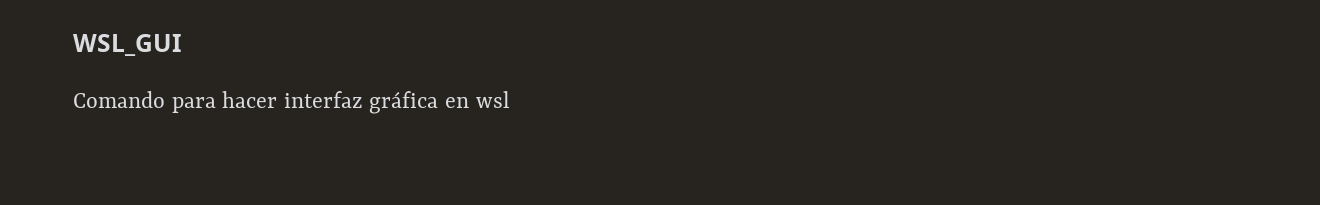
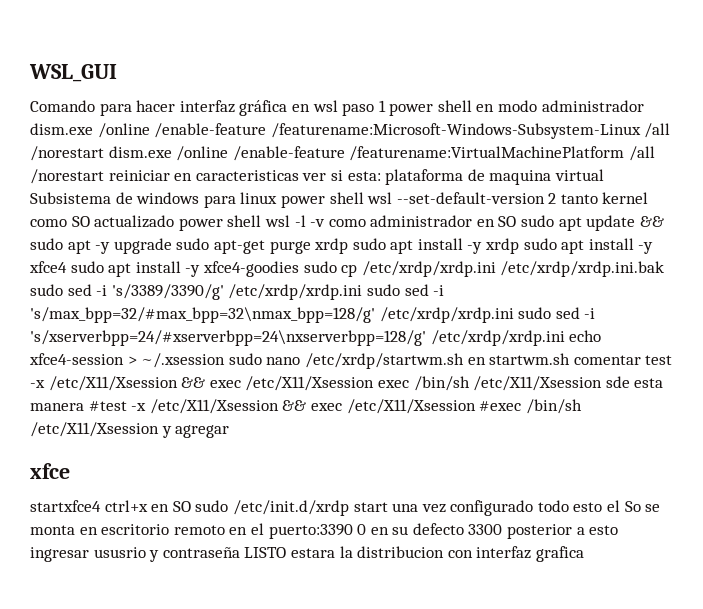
(510, 99) none -> [342,100,644,116] [30,123,671,139] [30,146,655,161] [30,169,604,185] [30,192,649,208] [30,215,664,231] [30,238,654,254] [29,261,665,277] [30,284,445,300] [30,307,596,323] [30,330,602,346] [29,353,673,369] [30,376,664,391] [30,399,582,414] [30,422,230,438] [30,463,70,479] [30,500,661,516] [30,523,619,539] [30,546,584,562] paso 1 power shell en modo administrador dism.exe /online /enable-feature /featurename:Microsoft-Windows-Subsystem-Linux /all /norestart dism.exe /online /enable-feature /featurename:VirtualMachinePlatform /all /norestart reiniciar en caracteristicas ver si esta: plataforma de maquina virtual Subsistema de windows para linux power shell wsl --set-default-version 2 tanto kernel como SO actualizado power shell wsl -l -v como administrador en SO sudo apt update && sudo apt -y upgrade sudo apt-get purge xrdp sudo apt install -y xrdp sudo apt install -y xfce4 sudo apt install -y xfce4-goodies sudo cp /etc/xrdp/xrdp.ini /etc/xrdp/xrdp.ini.bak sudo sed -i 's/3389/3390/g' /etc/xrdp/xrdp.ini sudo sed -i 's/max_bpp=32/#max_bpp=32\nmax_bpp=128/g' /etc/xrdp/xrdp.ini sudo sed -i 's/xserverbpp=24/#xserverbpp=24\nxserverbpp=128/g' /etc/xrdp/xrdp.ini echo xfce4-session > ~/.xsession sudo nano /etc/xrdp/startwm.sh en startwm.sh comentar test -x /etc/X11/Xsession && exec /etc/X11/Xsession exec /bin/sh /etc/X11/Xsession sde esta manera #test -x /etc/X11/Xsession && exec /etc/X11/Xsession #exec /bin/sh /etc/X11/Xsession y agregar // xfce // startxfce4 ctrl+x en SO sudo /etc/init.d/xrdp start una vez configurado todo esto el So se monta en escritorio remoto en el puerto:3390 0 en su defecto 3300 posterior a esto ingresar ususrio y contraseña LISTO estara la distribucion con interfaz grafica

